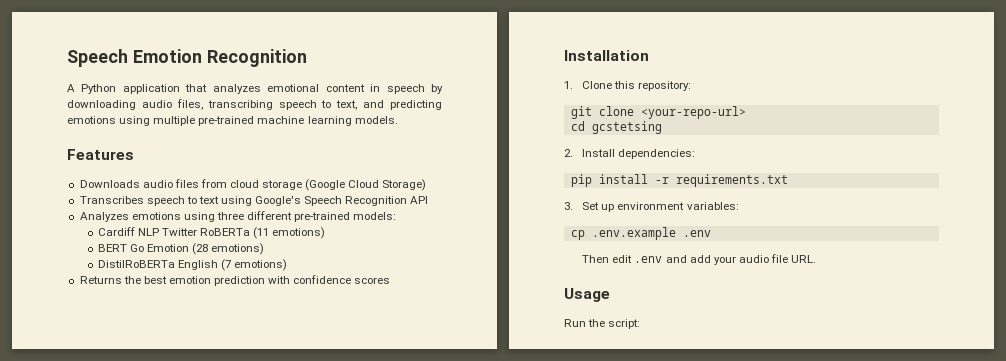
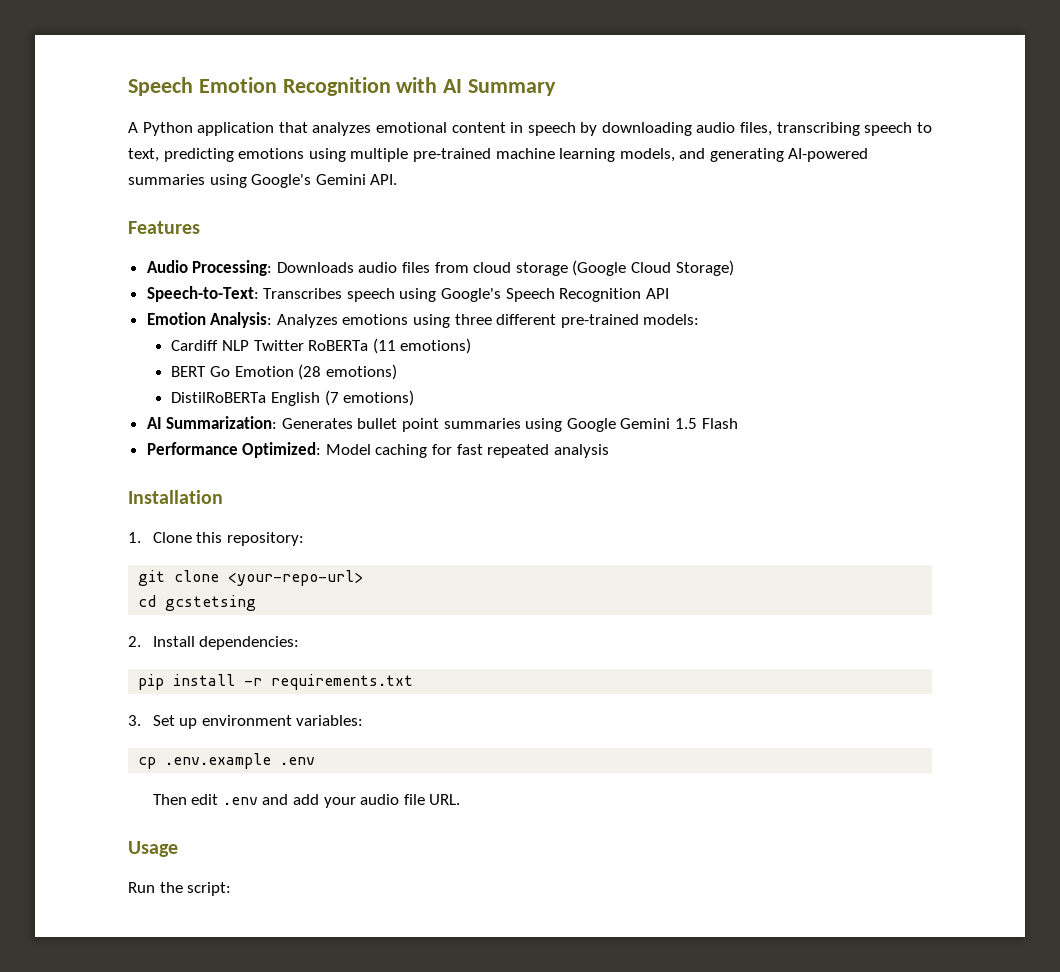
(307, 58) none -> [396,77,557,96] with AI Summary
[363,100,385,108] and -> (159, 155) none
[354,116,398,124] models. -> [619,148,869,162] [128,174,398,188] models, and generating AI-powered summaries using Google's Gemini API.
(134, 154) none -> [146,260,273,276] Audio Processing:
(427, 185) none -> [146,286,259,302] Speech-to-Text:
[186,196,219,204] to text -> (395, 295) none
(429, 200) none -> [146,312,273,328] Emotion Analysis:
[79,275,391,286] Returns the best emotion prediction with confidence scores -> [146,416,738,432] [146,442,609,458] AI Summarization: Generates bullet point summaries using Google Gemini 1.5 Flash // Performance Optimized: Model caching for fast repeated analysis

